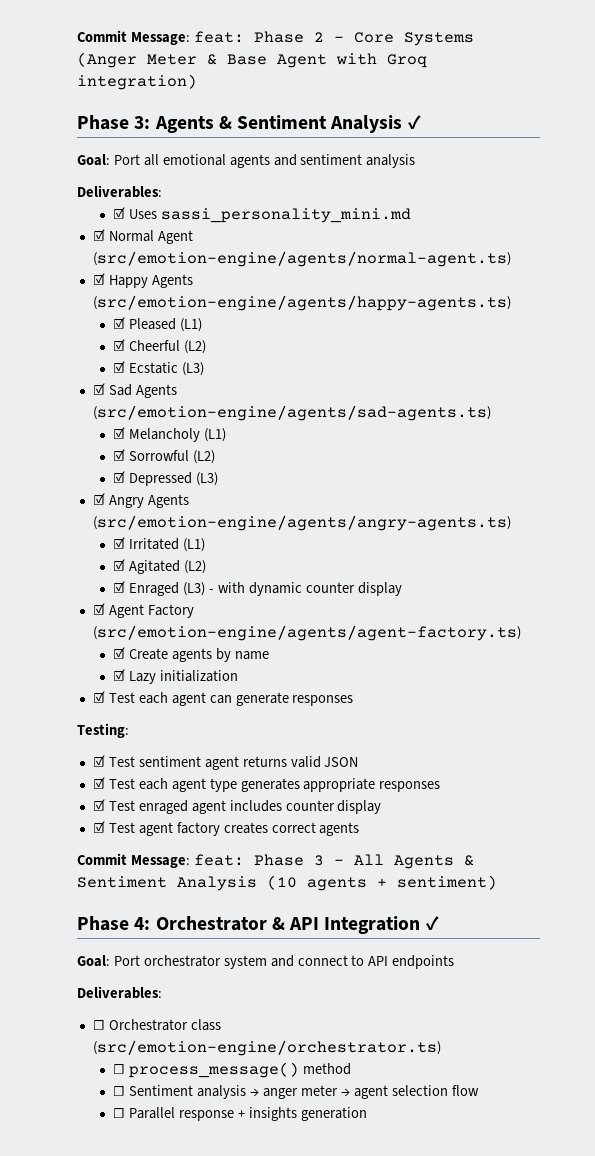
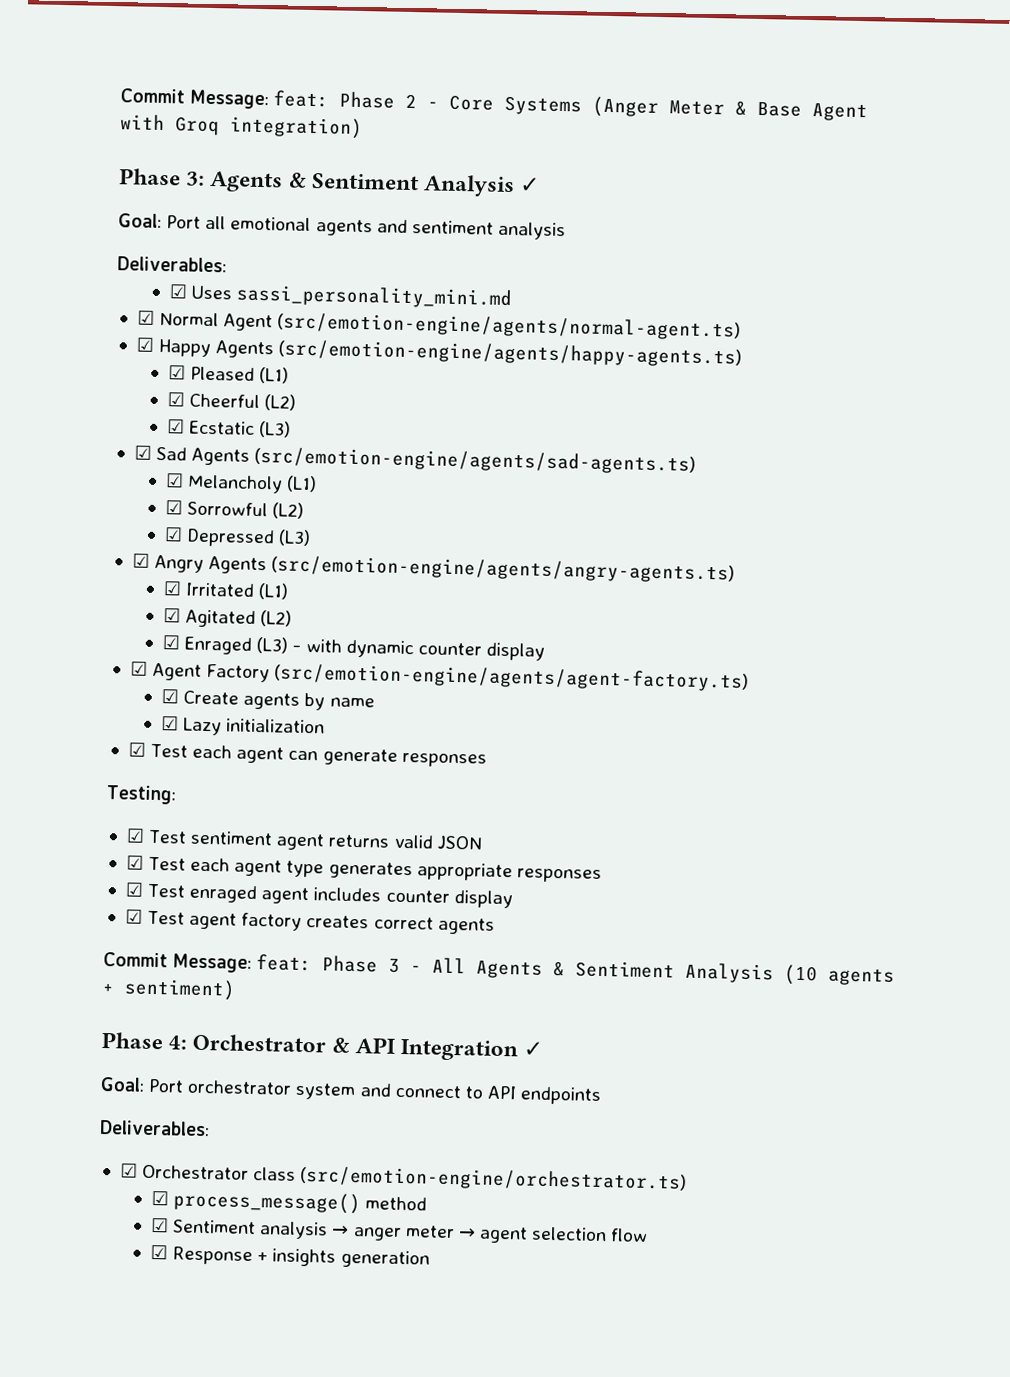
[92,1020,105,1030] ☐ -> [119,1163,138,1178] ☑
[113,1064,126,1074] ☐ -> [151,1191,170,1206] ☑
[113,1086,126,1096] ☐ -> [151,1218,170,1233] ☑
[113,1107,235,1121] ☐ Parallel response -> [150,1245,254,1266] ☑ Response

